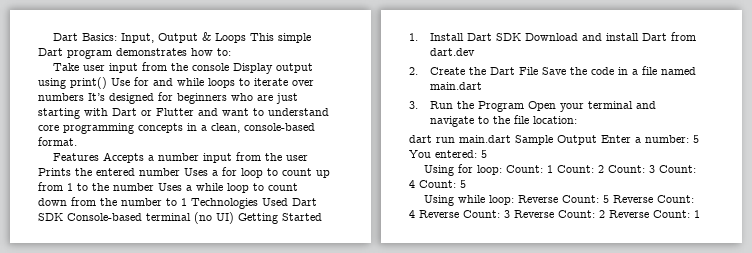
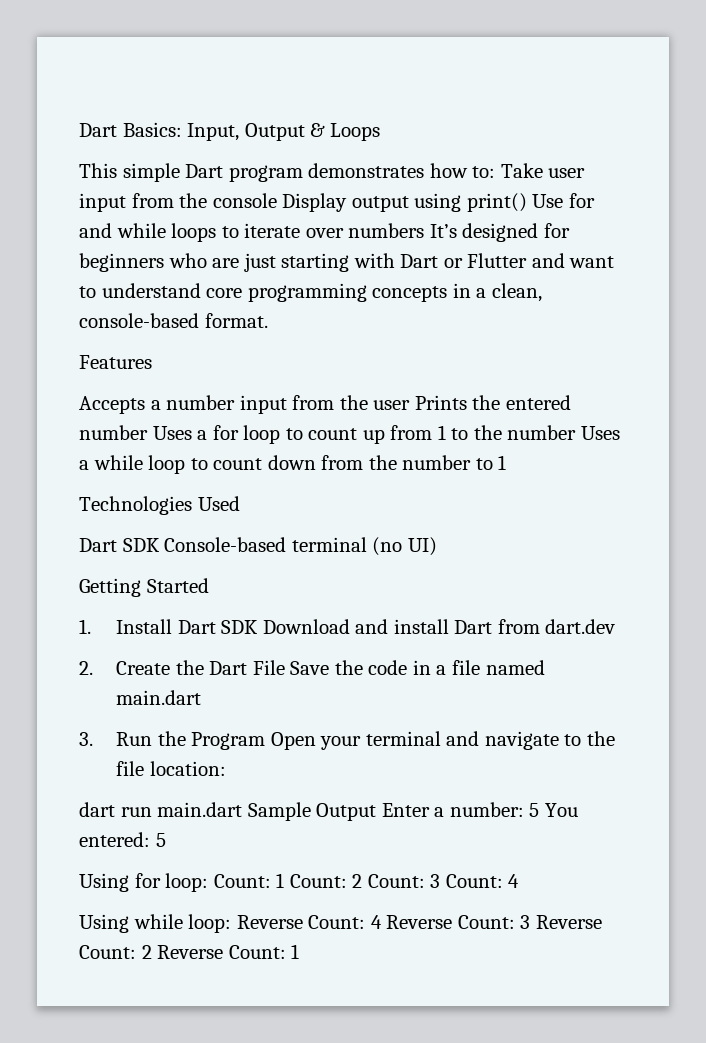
(247, 38) none -> (380, 132) //
(231, 52) // -> (496, 172) none
(100, 157) none -> (152, 362) //
(187, 202) none -> (507, 462) //
(288, 202) none -> (240, 503) //
(234, 218) none -> (437, 546) //
[419,180,466,188] Count: 5 -> (520, 881) none
[603,195,695,203] 5 Reverse Count: -> (366, 922) none

